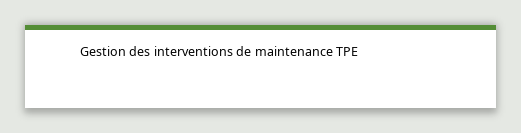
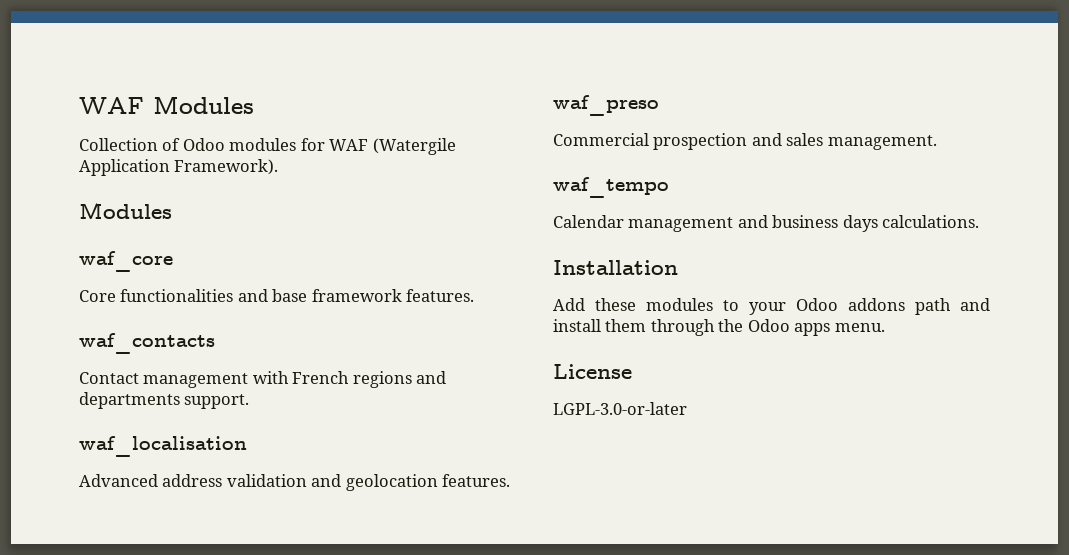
[80,46,358,56] Gestion des interventions de maintenance TPE -> [79,96,254,114] [79,138,456,155] [79,159,279,176] [79,202,172,219] [79,251,173,272] [79,289,475,302] [79,333,215,354] [79,371,447,388] [79,392,250,409] [79,436,247,457] [79,474,511,491] [553,95,659,116] [553,133,937,150] [553,177,669,198] [553,215,980,232] [553,260,678,275] [553,298,990,315] [553,319,885,336] [553,364,632,379] [553,402,687,415] WAF Modules // Collection of Odoo modules for WAF (Watergile Application Framework). // Modules // waf_core // Core functionalities and base framework features. // waf_contacts // Contact management with French regions and departments support. // waf_localisation // Advanced address validation and geolocation features. // waf_preso // Commercial prospection and sales management. // waf_tempo // Calendar management and business days calculations. // Installation // Add these modules to your Odoo addons path and install them through the Odoo apps menu. // License // LGPL-3.0-or-later

